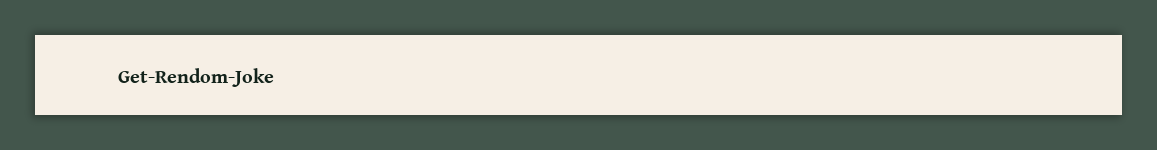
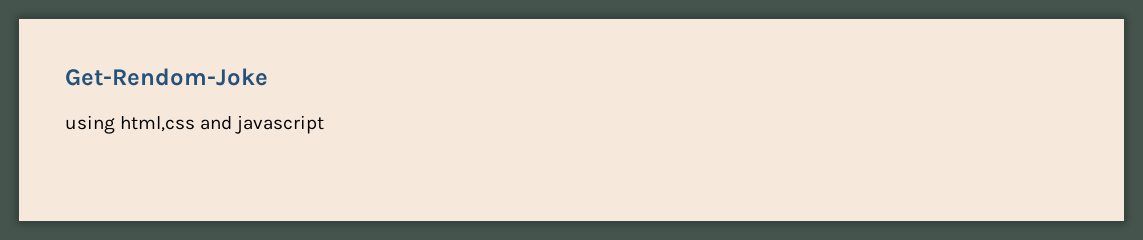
(274, 77) none -> [65,115,325,134] // using html,css and javascript

